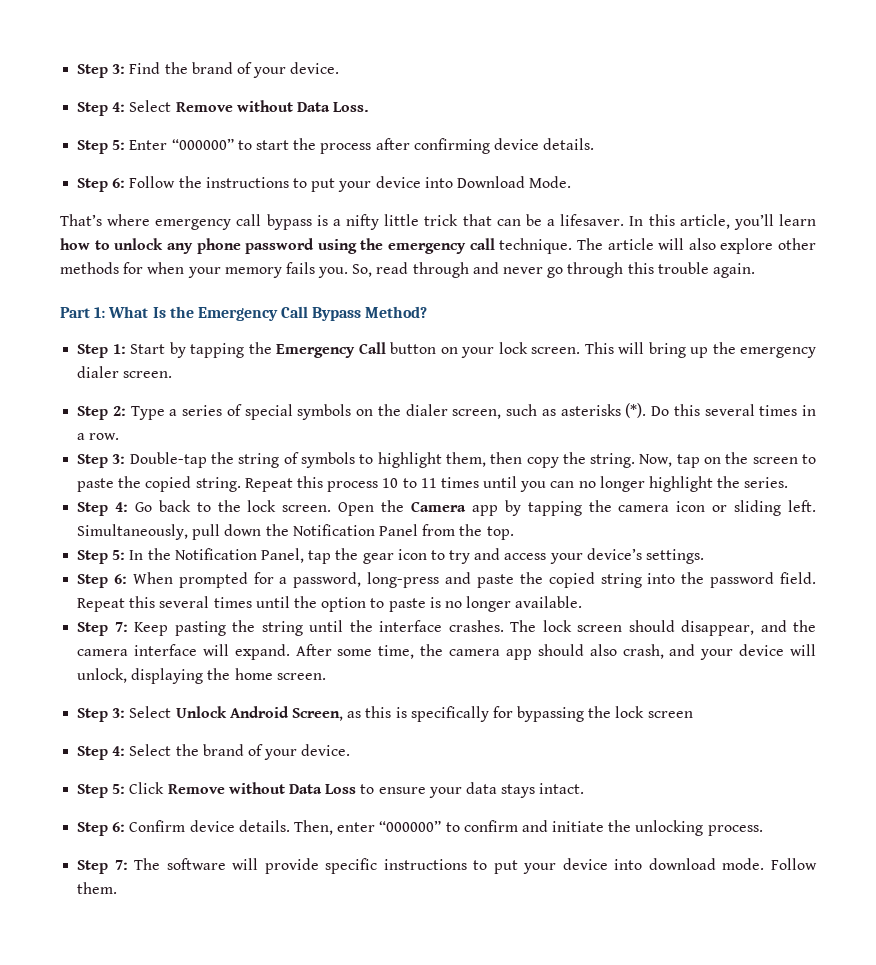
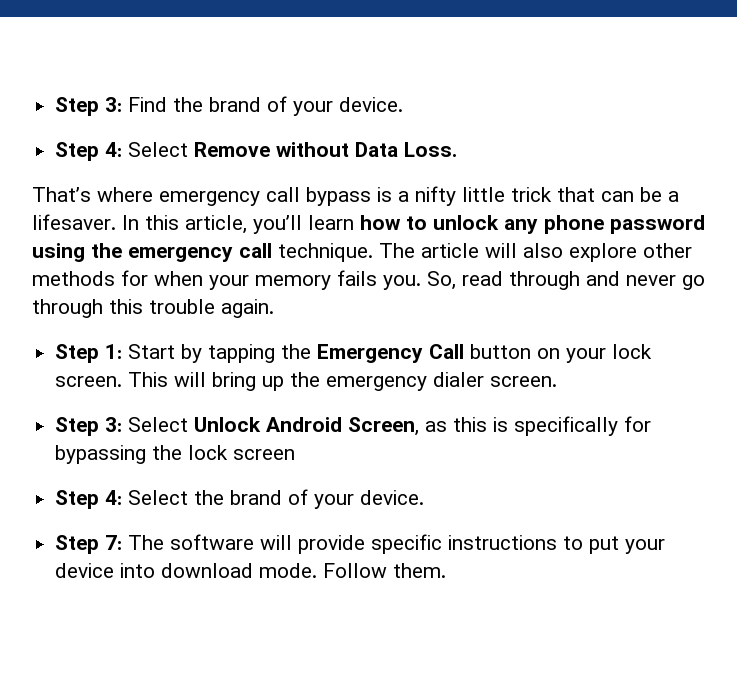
[77,138,595,154] [77,176,572,192] // Step 5: Enter “000000” to start the process after confirming device details. // Step 6: Follow the instructions to put your device into Download Mode. -> (458, 149) none
[60,306,428,321] // Part 1: What Is the Emergency Call Bypass Method? -> (274, 308) none
[77,403,816,420] [77,433,120,440] [77,452,816,468] [77,476,789,492] [77,500,816,516] [77,524,514,540] [77,548,705,564] [77,572,817,588] [77,596,583,612] [77,620,817,636] [77,644,817,660] [77,668,326,684] // Step 2: Type a series of special symbols on the dialer screen, such as asterisks (*). Do this several times in a row. // Step 3: Double-tap the string of symbols to highlight them, then copy the string. Now, tap on the screen to paste the copied string. Repeat this process 10 to 11 times until you can no longer highlight the series. // Step 4: Go back to the lock screen. Open the Camera app by tapping the camera icon or sliding left. Simultaneously, pull down the Notification Panel from the top. // Step 5: In the Notification Panel, tap the gear icon to try and access your device’s settings. // Step 6: When prompted for a password, long-press and paste the copied string into the password field. Repeat this several times until the option to paste is no longer available. // Step 7: Keep pasting the string until the interface crashes. The lock screen should disappear, and the camera interface will expand. After some time, the camera app should also crash, and your device will unlock, displaying the home screen. -> (558, 381) none
[77,782,585,798] [77,820,763,836] // Step 5: Click Remove without Data Loss to ensure your data stays intact. // Step 6: Confirm device details. Then, enter “000000” to confirm and initiate the unlocking process. -> (425, 497) none

